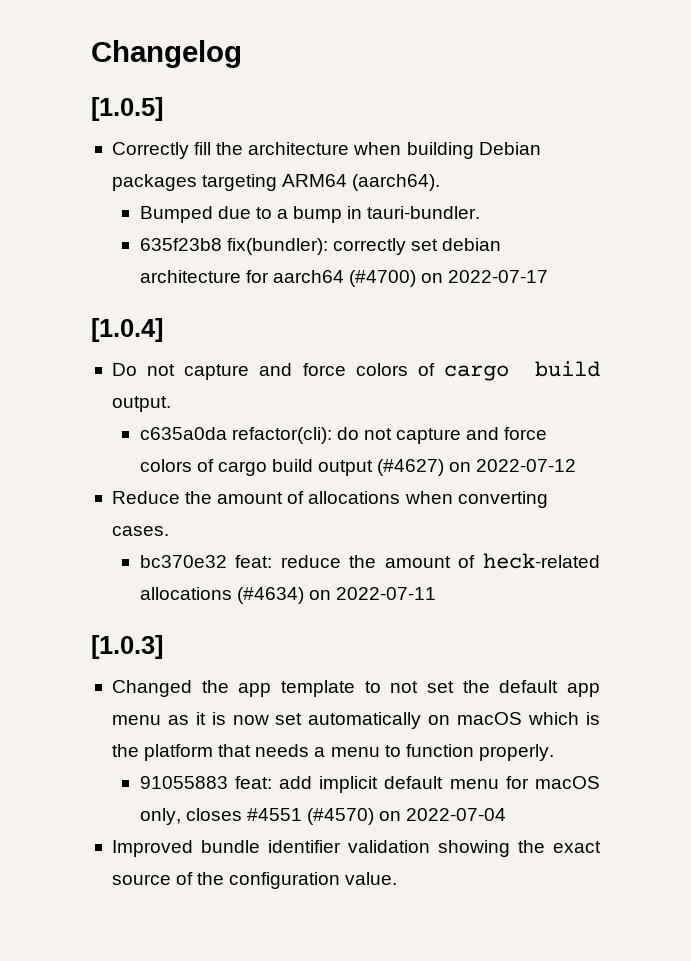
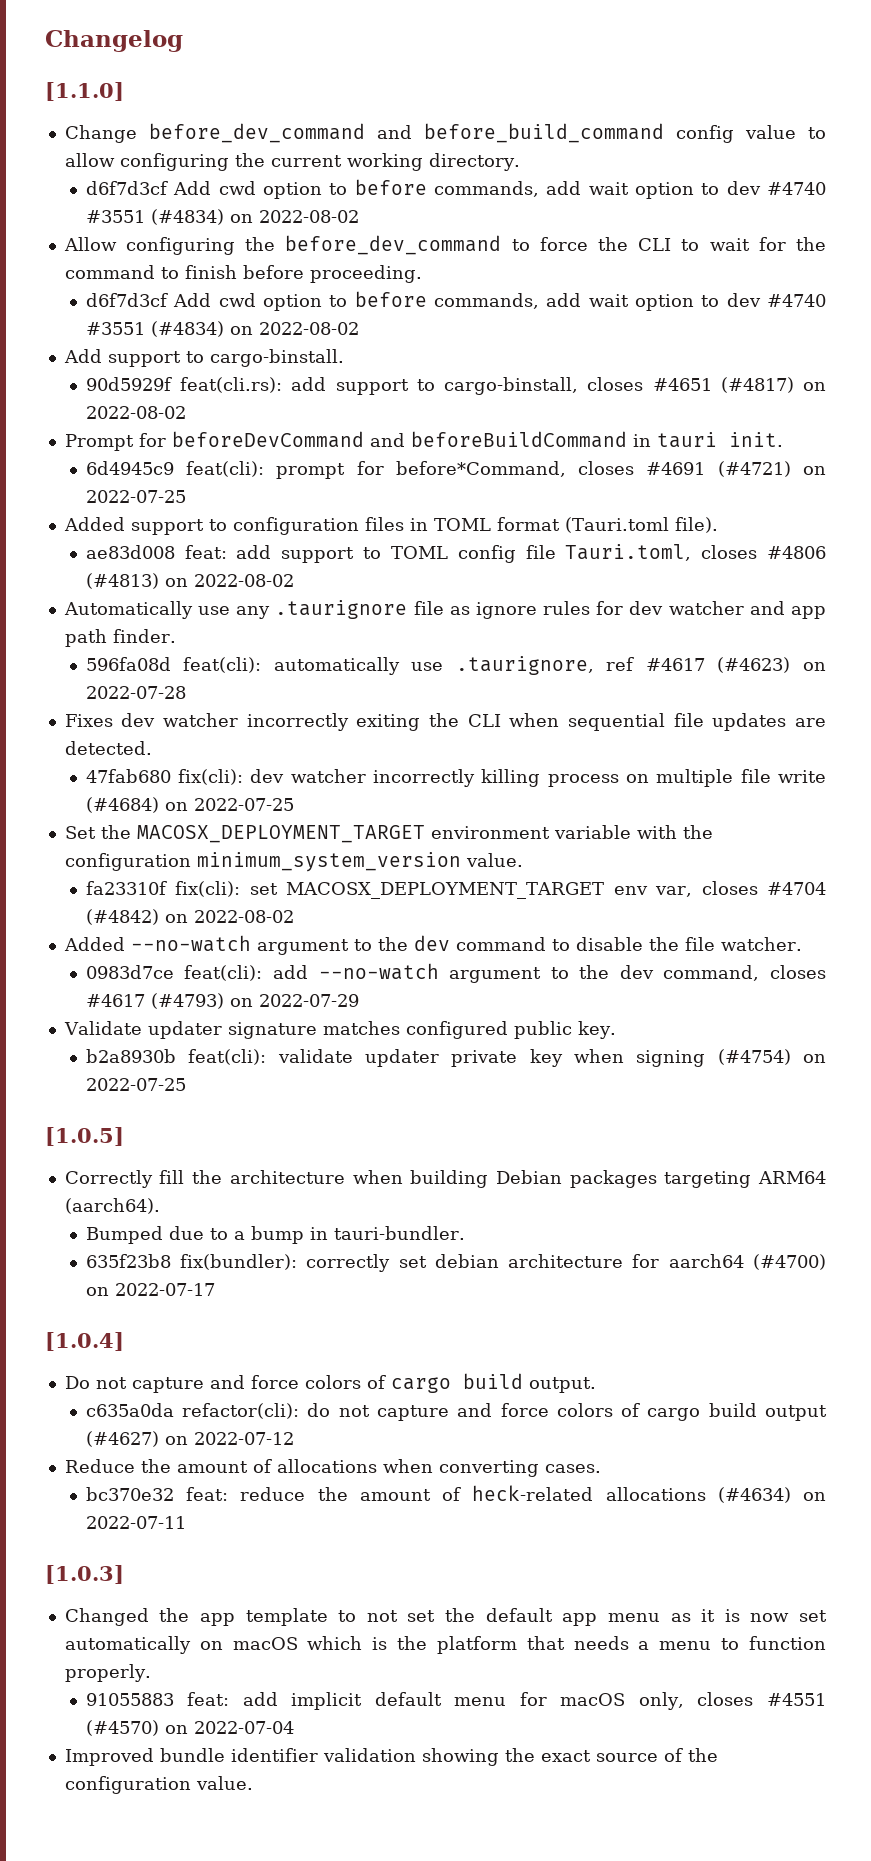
(242, 54) none -> [45,82,124,101] [64,123,826,143] [64,153,520,171] [85,179,826,199] [85,209,359,225] [63,235,827,255] [64,265,422,283] [85,291,826,311] [85,321,359,337] [63,349,344,367] [85,377,827,395] [85,406,186,419] [64,431,783,451] [85,461,827,479] [85,490,186,503] [63,517,718,535] [85,544,827,563] [85,573,294,589] [63,600,827,619] [64,629,176,647] [85,656,827,675] [85,686,186,699] [64,713,826,731] [64,741,152,755] [85,769,827,787] [85,797,294,813] [64,825,713,843] [64,852,523,872] [85,881,826,899] [85,909,294,925] [63,935,802,955] [85,963,827,983] [85,993,359,1009] [63,1021,616,1039] [85,1049,826,1067] [85,1078,186,1091] // [1.1.0] // Change before_dev_command and before_build_command config value to allow configuring the current working directory. // d6f7d3cf Add cwd option to before commands, add wait option to dev #4740 #3551 (#4834) on 2022-08-02 // Allow configuring the before_dev_command to force the CLI to wait for the command to finish before proceeding. // d6f7d3cf Add cwd option to before commands, add wait option to dev #4740 #3551 (#4834) on 2022-08-02 // Add support to cargo-binstall. // 90d5929f feat(cli.rs): add support to cargo-binstall, closes #4651 (#4817) on 2022-08-02 // Prompt for beforeDevCommand and beforeBuildCommand in tauri init. // 6d4945c9 feat(cli): prompt for before*Command, closes #4691 (#4721) on 2022-07-25 // Added support to configuration files in TOML format (Tauri.toml file). // ae83d008 feat: add support to TOML config file Tauri.toml, closes #4806 (#4813) on 2022-08-02 // Automatically use any .taurignore file as ignore rules for dev watcher and app path finder. // 596fa08d feat(cli): automatically use .taurignore, ref #4617 (#4623) on 2022-07-28 // Fixes dev watcher incorrectly exiting the CLI when sequential file updates are detected. // 47fab680 fix(cli): dev watcher incorrectly killing process on multiple file write (#4684) on 2022-07-25 // Set the MACOSX_DEPLOYMENT_TARGET environment variable with the configuration minimum_system_version value. // fa23310f fix(cli): set MACOSX_DEPLOYMENT_TARGET env var, closes #4704 (#4842) on 2022-08-02 // Added --no-watch argument to the dev command to disable the file watcher. // 0983d7ce feat(cli): add --no-watch argument to the dev command, closes #4617 (#4793) on 2022-07-29 // Validate updater signature matches configured public key. // b2a8930b feat(cli): validate updater private key when signing (#4754) on 2022-07-25

